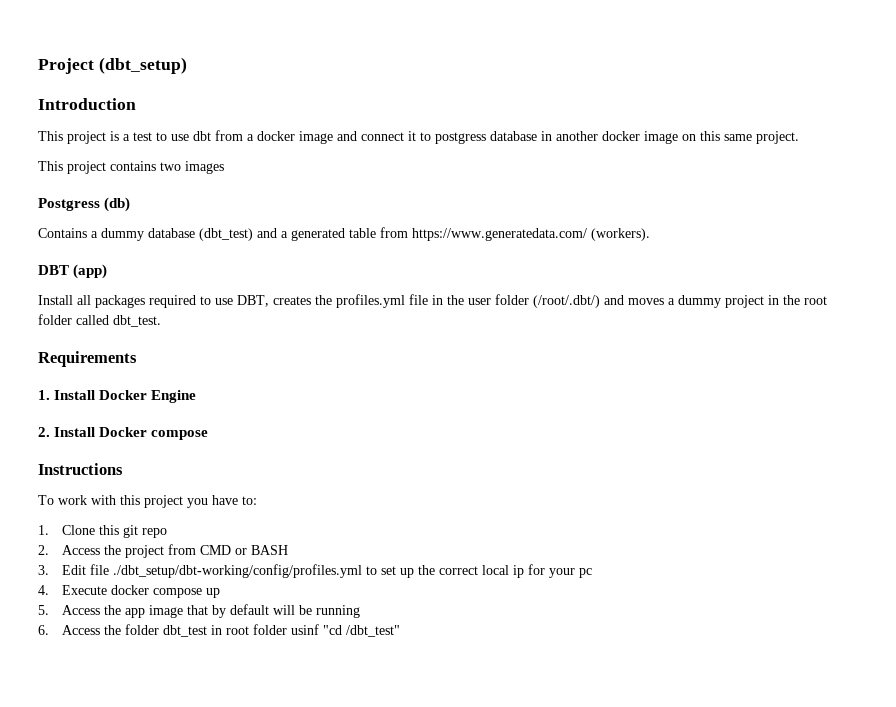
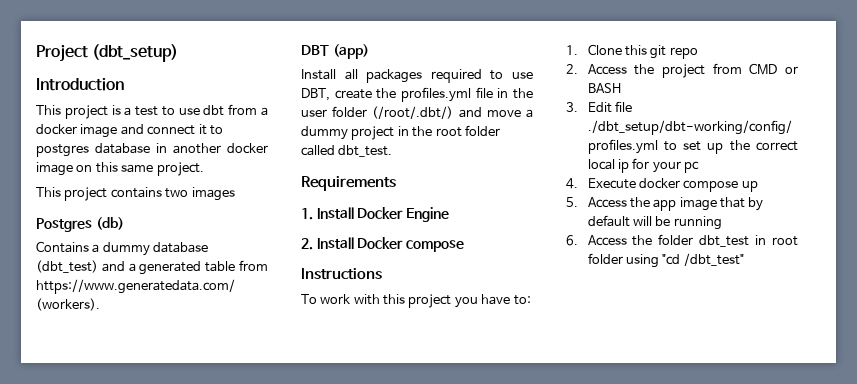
[435,132,486,144] postgress -> [36,144,89,157] postgres
[38,198,100,211] Postgress -> [36,218,92,232] Postgres
[273,296,311,305] creates -> [334,89,372,99] create
[628,298,664,305] moves -> [486,110,521,117] move
[291,624,320,635] usinf -> [625,254,659,268] using

